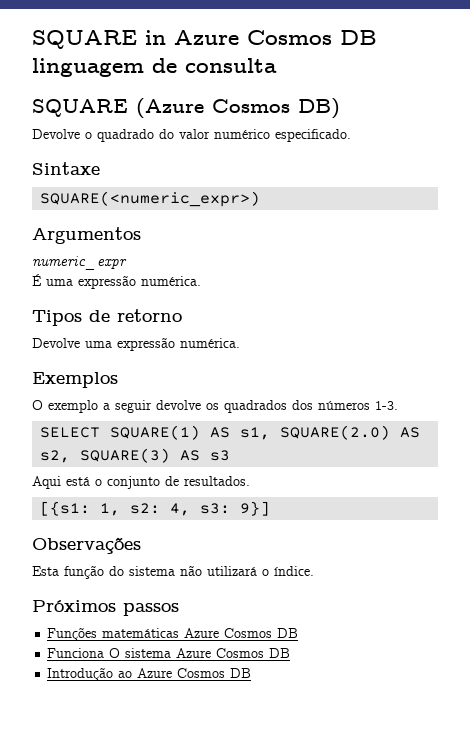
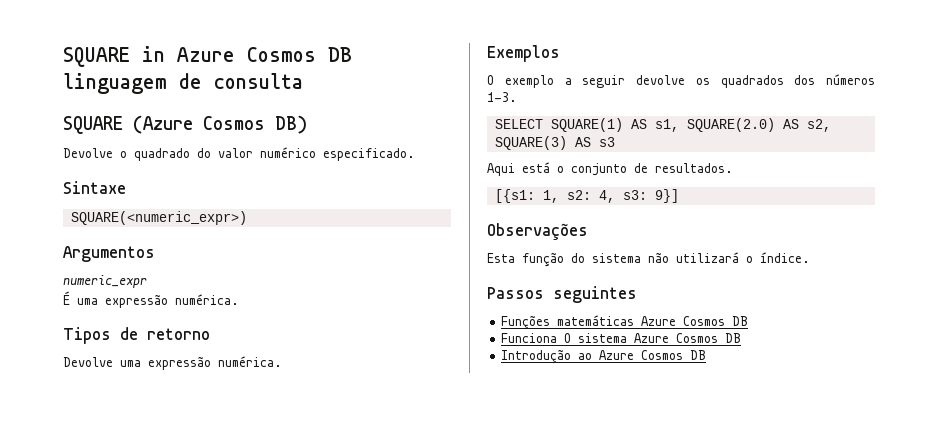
[32,600,179,616] Próximos passos -> [487,286,637,303] Passos seguintes

